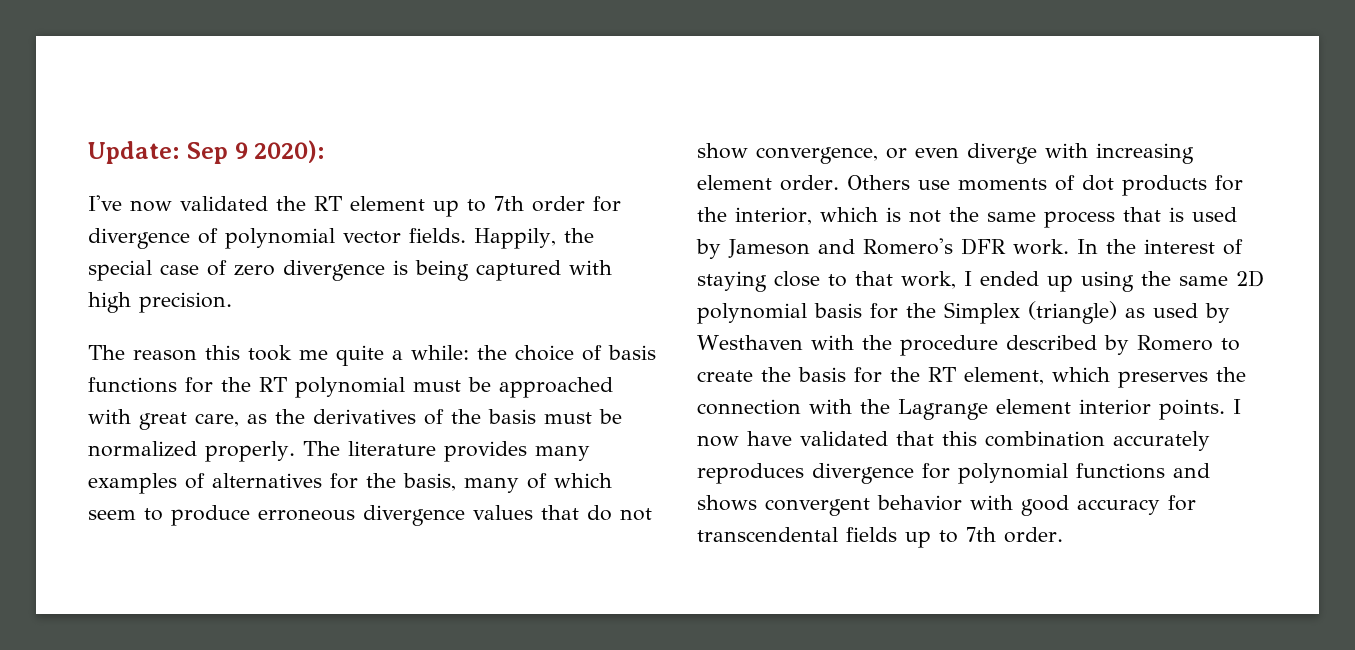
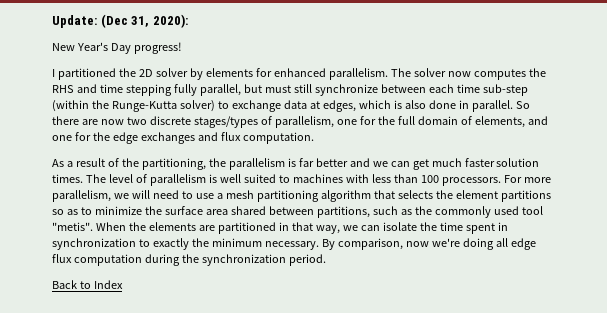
[186,142,248,164] Sep 9 -> [100,14,150,28] (Dec 31,
[88,195,621,217] [88,228,594,249] [88,260,612,281] [88,292,232,313] [88,345,656,366] [88,377,613,398] [88,409,622,430] [88,441,590,462] [88,473,612,494] [88,505,652,526] [697,143,1194,164] [697,175,1243,196] [697,207,1237,228] [696,238,1243,259] [697,270,1264,292] [697,301,1230,324] [697,335,1240,356] [697,367,1246,388] [697,399,1241,420] [697,431,1210,451] [697,463,1210,484] [697,495,1196,516] [697,527,1063,548] I've now validated the RT element up to 7th order for divergence of polynomial vector fields. Happily, the special case of zero divergence is being captured with high precision. // The reason this took me quite a while: the choice of basis functions for the RT polynomial must be approached with great care, as the derivatives of the basis must be normalized properly. The literature provides many examples of alternatives for the basis, many of which seem to produce erroneous divergence values that do not show convergence, or even diverge with increasing element order. Others use moments of dot products for the interior, which is not the same process that is used by Jameson and Romero's DFR work. In the interest of staying close to that work, I ended up using the same 2D polynomial basis for the Simplex (triangle) as used by Westhaven with the procedure described by Romero to create the basis for the RT element, which preserves the connection with the Lagrange element interior points. I now have validated that this combination accurately reproduces divergence for polynomial functions and shows convergent behavior with good accuracy for transcendental fields up to 7th order. -> [52,42,182,54] [52,68,546,80] [52,84,528,96] [52,100,530,112] [52,116,548,128] [52,132,314,144] [52,158,540,170] [52,174,551,186] [52,190,551,202] [52,206,543,218] [52,222,508,234] [52,238,536,250] [52,254,326,266] [52,280,123,289] New Year's Day progress! // I partitioned the 2D solver by elements for enhanced parallelism. The solver now computes the RHS and time stepping fully parallel, but must still synchronize between each time sub-step (within the Runge-Kutta solver) to exchange data at edges, which is also done in parallel. So there are now two discrete stages/types of parallelism, one for the full domain of elements, and one for the edge exchanges and flux computation. // As a result of the partitioning, the parallelism is far better and we can get much faster solution times. The level of parallelism is well suited to machines with less than 100 processors. For more parallelism, we will need to use a mesh partitioning algorithm that selects the element partitions so as to minimize the surface area shared between partitions, such as the commonly used tool "metis". When the elements are partitioned in that way, we can isolate the time spent in synchronization to exactly the minimum necessary. By comparison, now we're doing all edge flux computation during the synchronization period. // Back to Index

